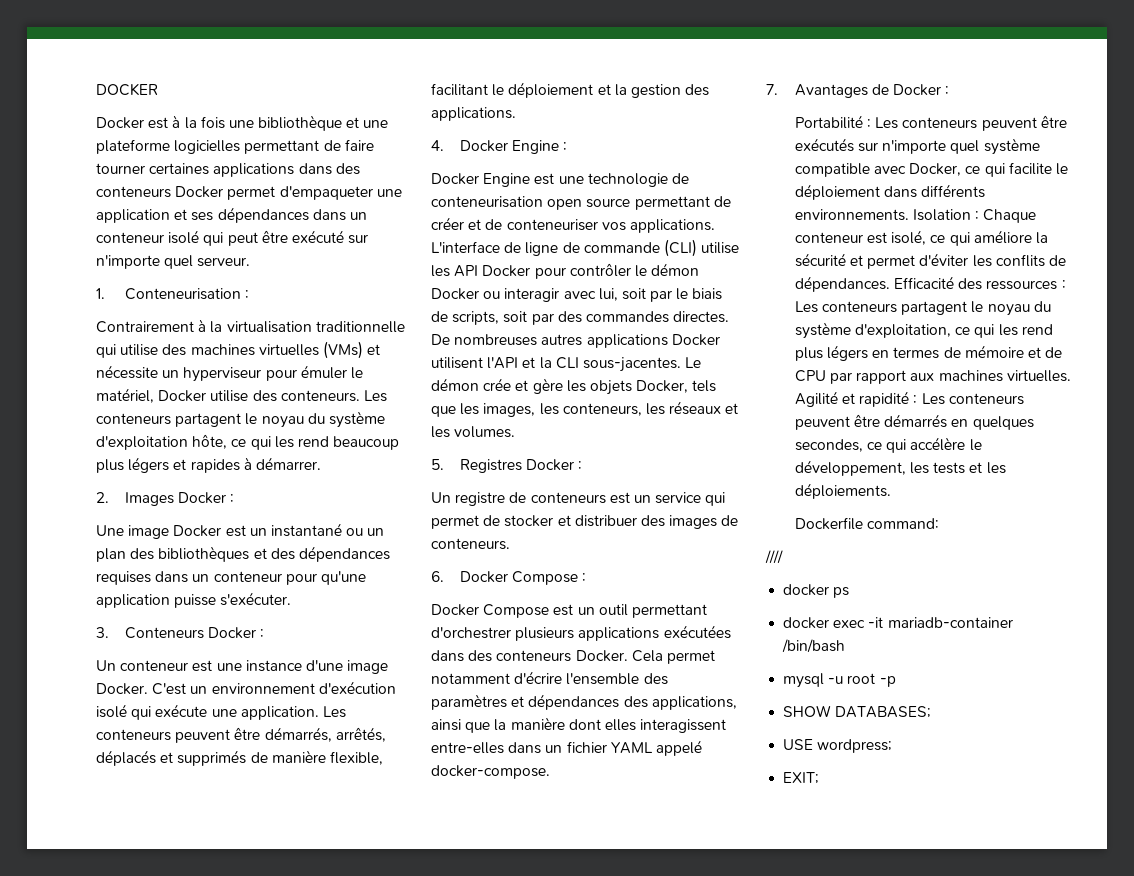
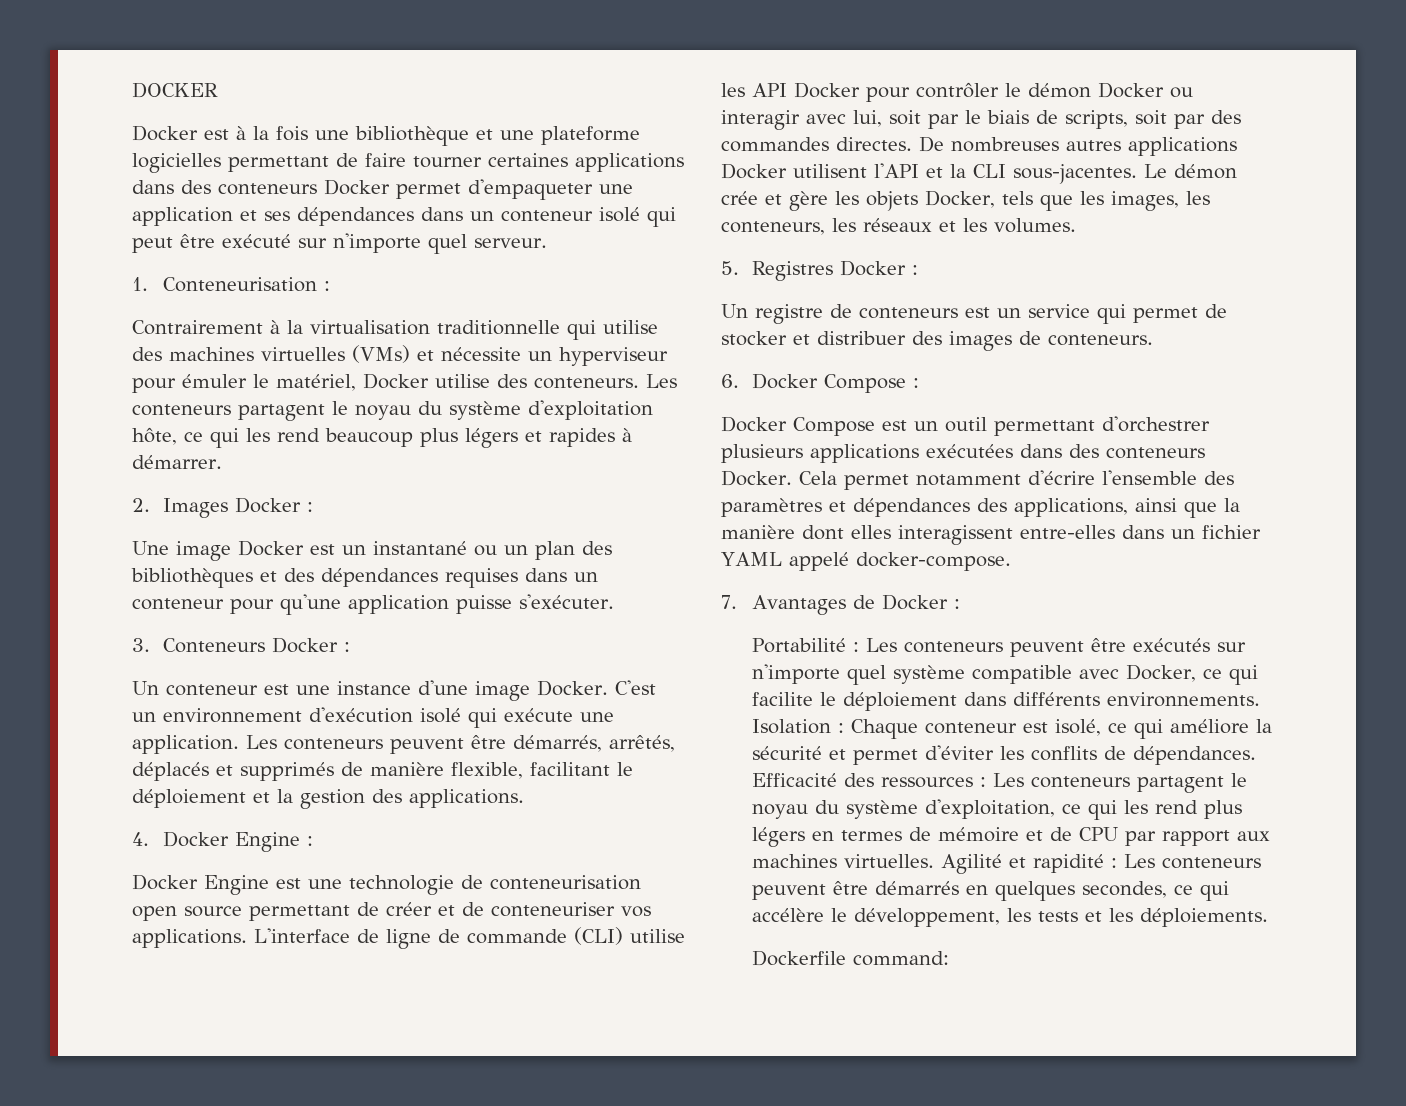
[765,550,783,564] [783,584,850,598] [783,617,1013,629] [782,639,846,653] [783,673,896,688] [783,705,932,718] [783,739,893,753] [783,772,820,784] // //// // docker ps // docker exec -it mariadb-container /bin/bash // mysql -u root -p // SHOW DATABASES; // USE wordpress; // EXIT; -> (950, 958) none

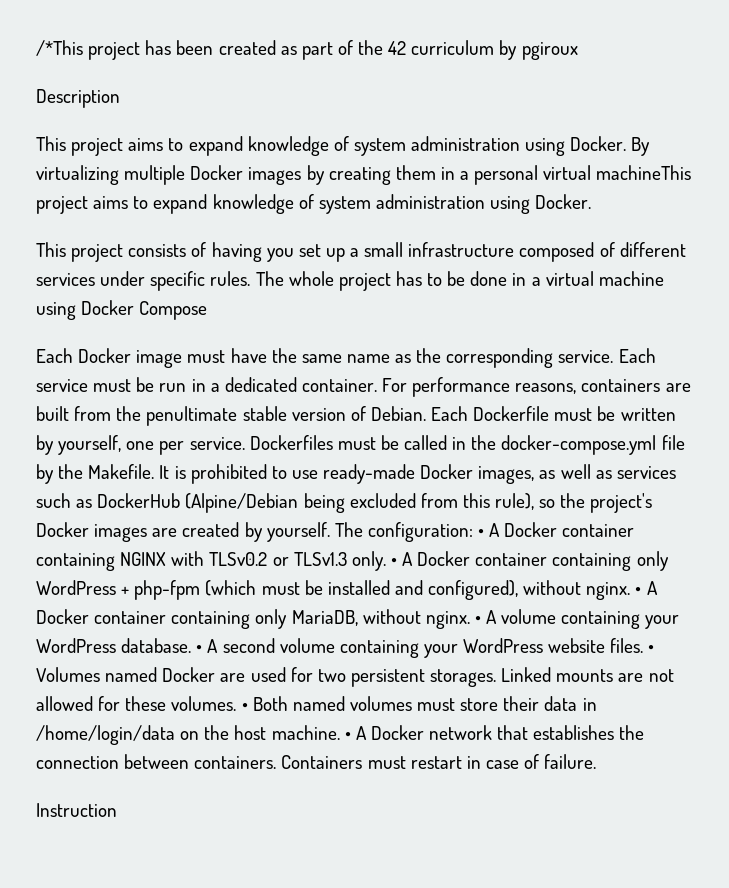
[132,82,218,98] [132,125,640,146] [132,153,684,173] [132,179,633,200] [132,207,676,227] [132,233,547,254] [132,277,331,292] [132,320,658,340] [132,345,668,366] [132,373,677,393] [132,400,653,421] [132,427,632,448] [132,455,222,469] [132,497,314,518] [132,540,612,561] [131,568,598,588] [132,594,614,615] [132,637,351,653] [132,680,656,701] [132,707,614,728] [132,735,675,754] [132,762,633,781] [132,789,524,809] [132,831,314,852] [132,874,641,895] [132,902,651,921] [132,927,685,949] [721,82,1193,102] [721,110,1241,130] [721,136,1237,156] [721,163,1237,184] [721,190,1210,211] [721,218,1076,235] [721,260,919,281] [721,304,1227,324] [721,331,1153,351] [721,373,920,393] [721,416,1210,436] [721,444,1205,463] [721,470,1234,490] [721,498,1240,518] [721,525,1261,545] [721,552,1011,571] [721,594,961,615] [752,638,1247,657] [752,664,1259,685] [752,692,1261,711] [752,719,1273,739] [752,745,1257,765] [752,773,1248,793] [752,799,1243,820] [752,827,1271,847] [752,854,1262,874] [752,881,1230,901] [752,908,1269,927] [752,950,950,966] DOCKER // Docker est à la fois une bibliothèque et une plateforme logicielles permettant de faire tourner certaines applications dans des conteneurs Docker permet d'empaqueter une application et ses dépendances dans un conteneur isolé qui peut être exécuté sur n'importe quel serveur. // 1. Conteneurisation : // Contrairement à la virtualisation traditionnelle qui utilise des machines virtuelles (VMs) et nécessite un hyperviseur pour émuler le matériel, Docker utilise des conteneurs. Les conteneurs partagent le noyau du système d'exploitation hôte, ce qui les rend beaucoup plus légers et rapides à démarrer. // 2. Images Docker : // Une image Docker est un instantané ou un plan des bibliothèques et des dépendances requises dans un conteneur pour qu'une application puisse s'exécuter. // 3. Conteneurs Docker : // Un conteneur est une instance d'une image Docker. C'est un environnement d'exécution isolé qui exécute une application. Les conteneurs peuvent être démarrés, arrêtés, déplacés et supprimés de manière flexible, facilitant le déploiement et la gestion des applications. // 4. Docker Engine : // Docker Engine est une technologie de conteneurisation open source permettant de créer et de conteneuriser vos applications. L'interface de ligne de commande (CLI) utilise les API Docker pour contrôler le démon Docker ou interagir avec lui, soit par le biais de scripts, soit par des commandes directes. De nombreuses autres applications Docker utilisent l'API et la CLI sous-jacentes. Le démon crée et gère les objets Docker, tels que les images, les conteneurs, les réseaux et les volumes. // 5. Registres Docker : // Un registre de conteneurs est un service qui permet de stocker et distribuer des images de conteneurs. // 6. Docker Compose : // Docker Compose est un outil permettant d'orchestrer plusieurs applications exécutées dans des conteneurs Docker. Cela permet notamment d'écrire l'ensemble des paramètres et dépendances des applications, ainsi que la manière dont elles interagissent entre-elles dans un fichier YAML appelé docker-compose. // 7. Avantages de Docker : // Portabilité : Les conteneurs peuvent être exécutés sur n'importe quel système compatible avec Docker, ce qui facilite le déploiement dans différents environnements. Isolation : Chaque conteneur est isolé, ce qui améliore la sécurité et permet d'éviter les conflits de dépendances. Efficacité des ressources : Les conteneurs partagent le noyau du système d'exploitation, ce qui les rend plus légers en termes de mémoire et de CPU par rapport aux machines virtuelles. Agilité et rapidité : Les conteneurs peuvent être démarrés en quelques secondes, ce qui accélère le développement, les tests et les déploiements. // Dockerfile command: -> [36,40,578,60] [36,89,120,108] [36,136,651,156] [36,165,692,185] [36,194,592,214] [36,242,686,262] [36,271,664,291] [36,300,208,320] [36,348,656,368] [36,377,691,397] [36,406,676,426] [36,435,685,455] [36,464,676,484] [36,493,653,513] [36,522,635,542] [36,551,669,571] [36,580,658,600] [36,609,680,629] [36,638,655,658] [36,667,674,687] [36,696,597,711] [36,725,645,745] [36,754,597,769] [36,803,117,817] /*This project has been created as part of the 42 curriculum by pgiroux // Description // This project aims to expand knowledge of system administration using Docker. By virtualizing multiple Docker images by creating them in a personal virtual machineThis project aims to expand knowledge of system administration using Docker. // This project consists of having you set up a small infrastructure composed of different services under specific rules. The whole project has to be done in a virtual machine using Docker Compose // Each Docker image must have the same name as the corresponding service. Each service must be run in a dedicated container. For performance reasons, containers are built from the penultimate stable version of Debian. Each Dockerfile must be written by yourself, one per service. Dockerfiles must be called in the docker-compose.yml file by the Makefile. It is prohibited to use ready-made Docker images, as well as services such as DockerHub (Alpine/Debian being excluded from this rule), so the project's Docker images are created by yourself. The configuration: • A Docker container containing NGINX with TLSv0.2 or TLSv1.3 only. • A Docker container containing only WordPress + php-fpm (which must be installed and configured), without nginx. • A Docker container containing only MariaDB, without nginx. • A volume containing your WordPress database. • A second volume containing your WordPress website files. • Volumes named Docker are used for two persistent storages. Linked mounts are not allowed for these volumes. • Both named volumes must store their data in /home/login/data on the host machine. • A Docker network that establishes the connection between containers. Containers must restart in case of failure. // Instruction

